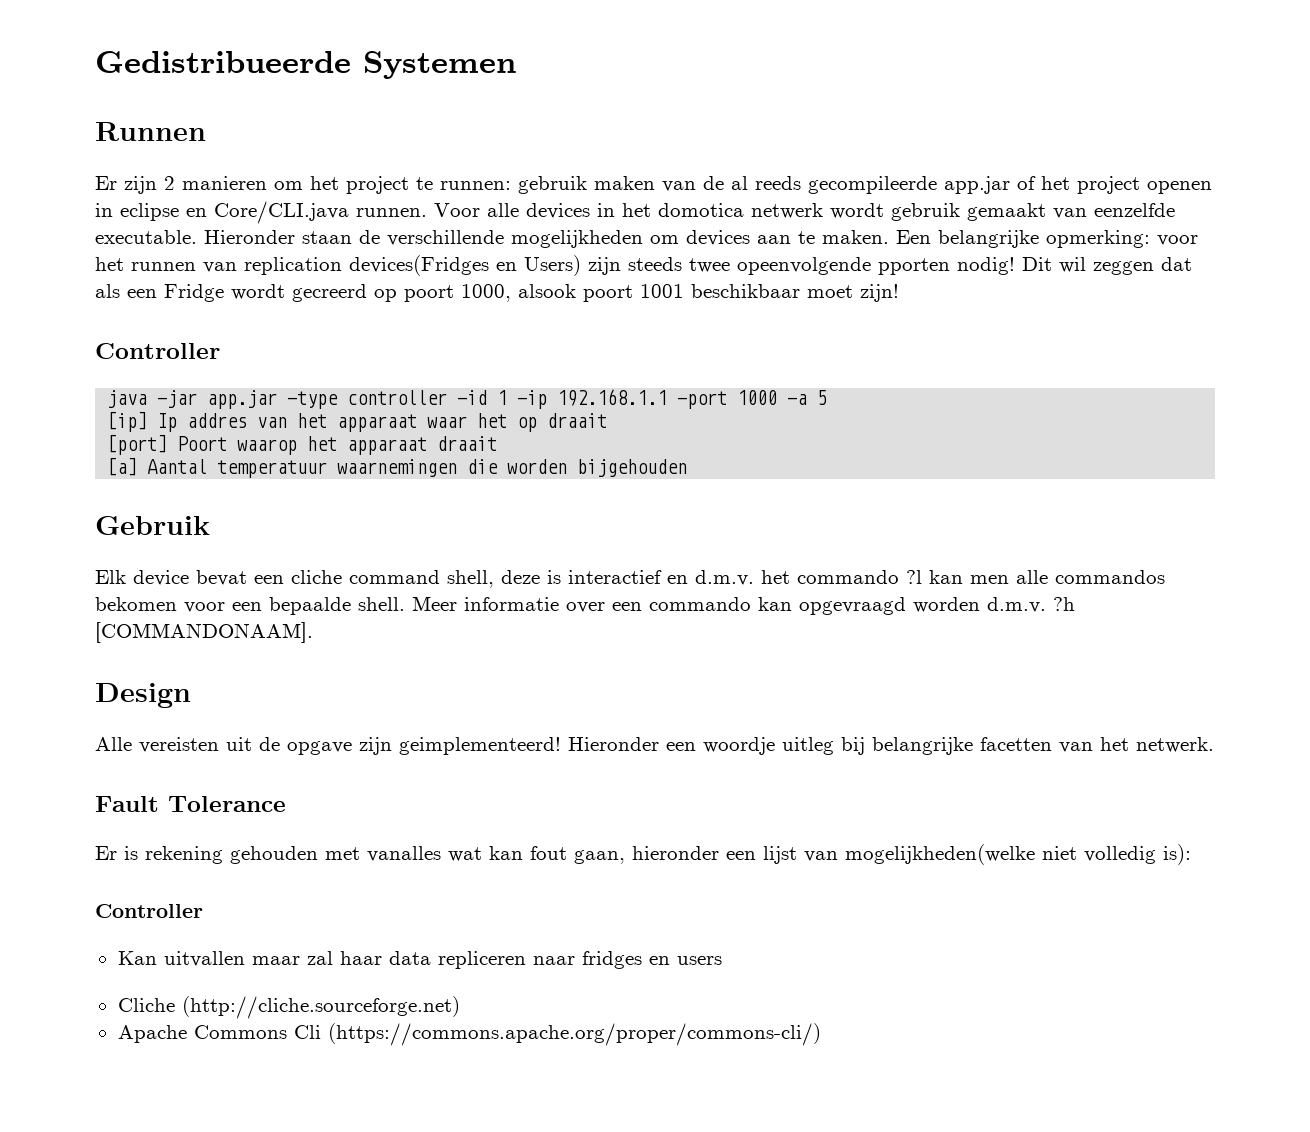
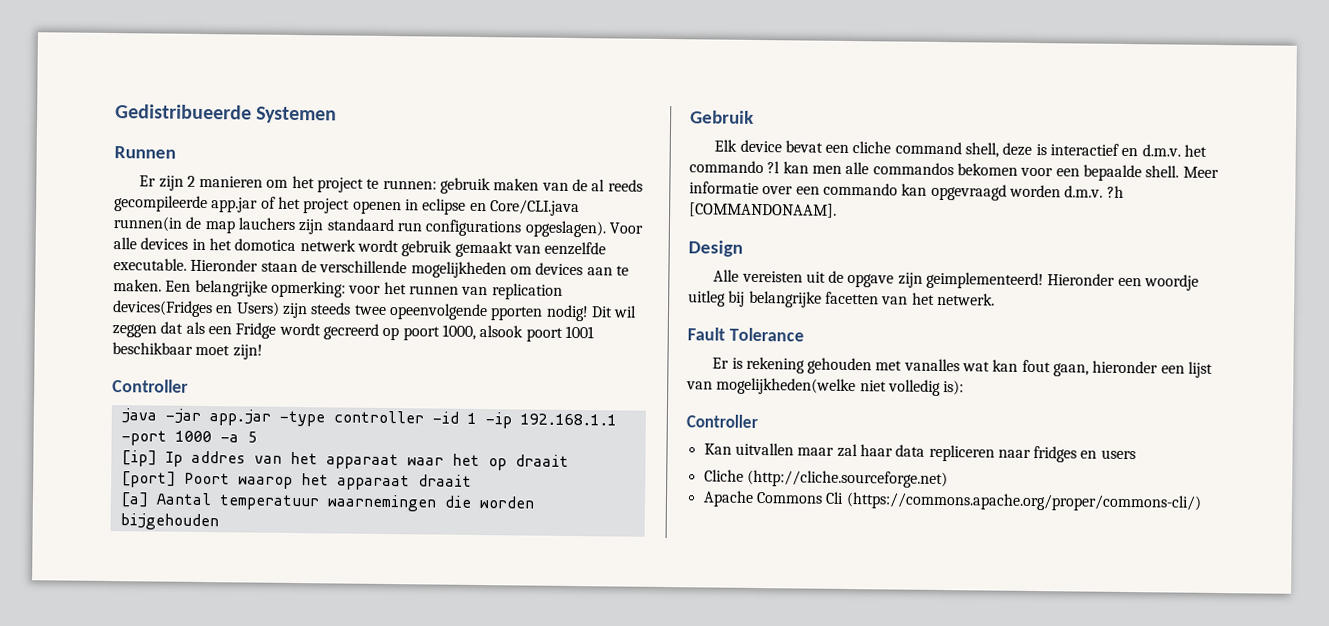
[356,208,427,217] runnen. -> [113,216,606,238] runnen(in de map lauchers zijn standaard run configurations opgeslagen).

